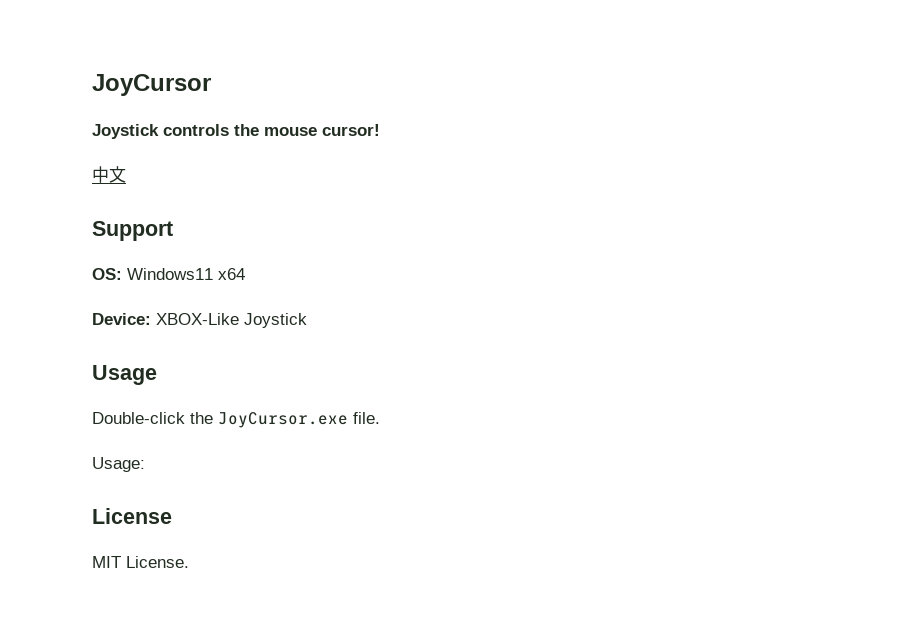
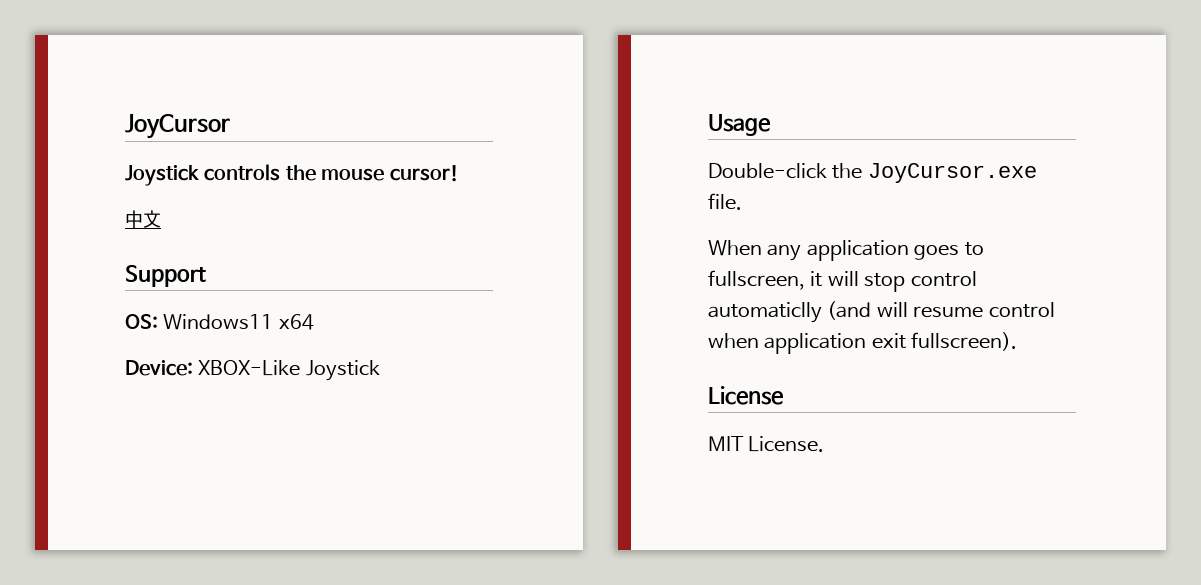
[92,457,145,472] Usage: -> [708,240,984,261] [708,270,977,292] [708,301,1055,323] [708,332,1018,354] When any application goes to fullscreen, it will stop control automaticlly (and will resume control when application exit fullscreen).

